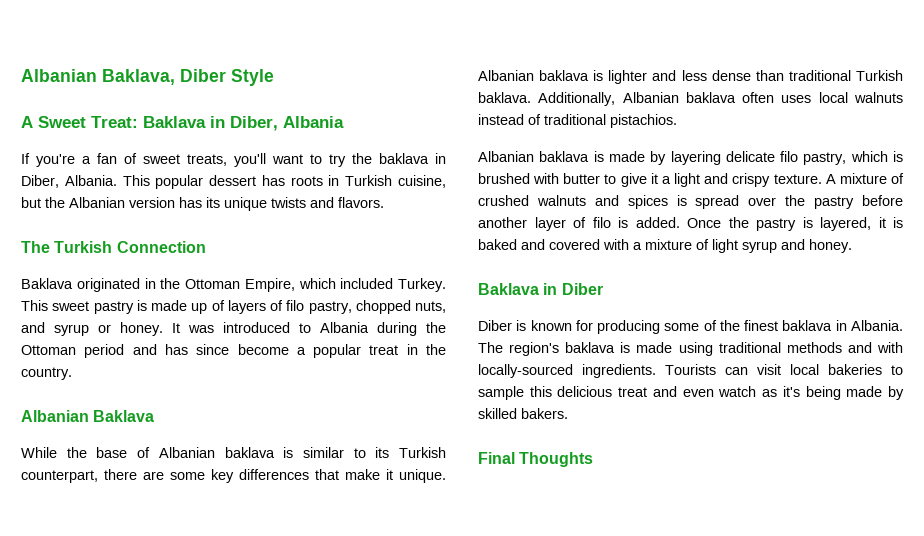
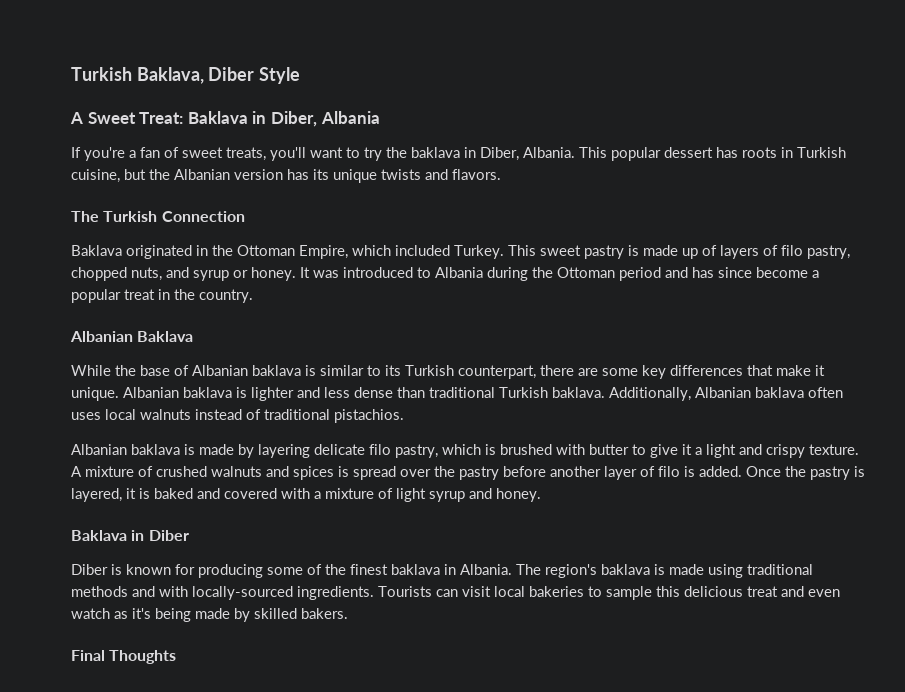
[21,69,97,82] Albanian -> [71,67,132,81] Turkish

